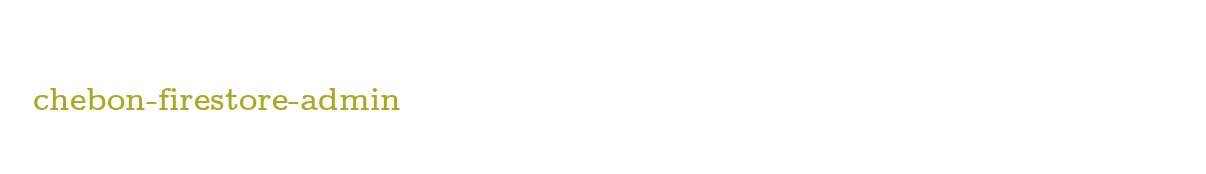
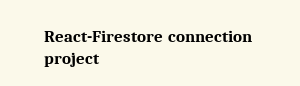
[33,88,401,110] chebon-firestore-admin -> [44,30,252,42] [44,52,100,67] React-Firestore connection project

